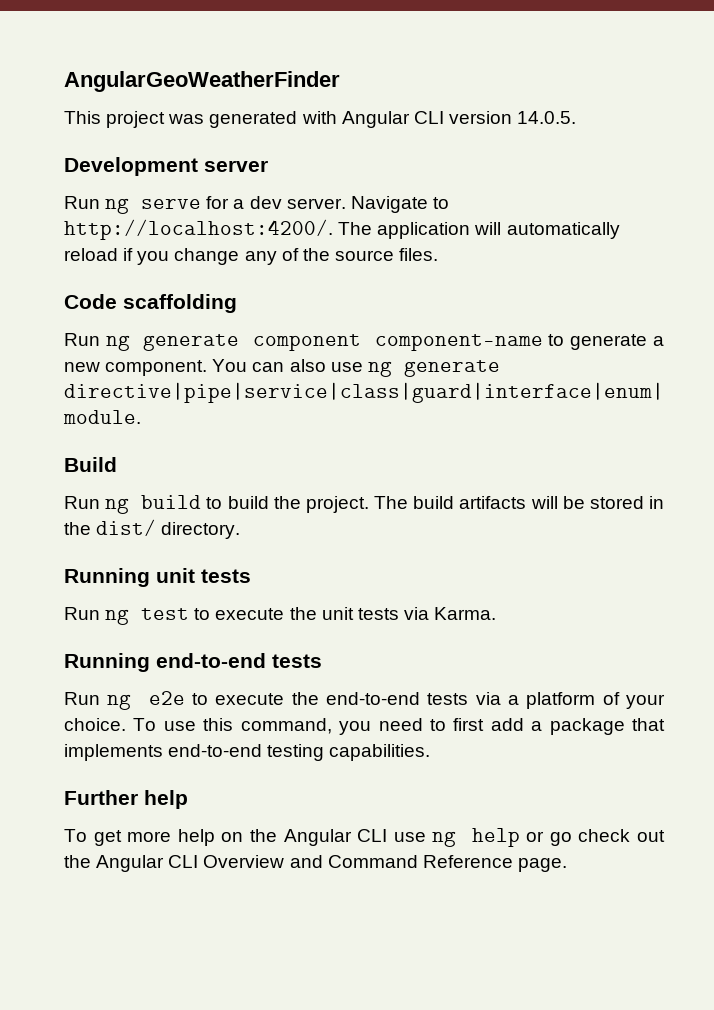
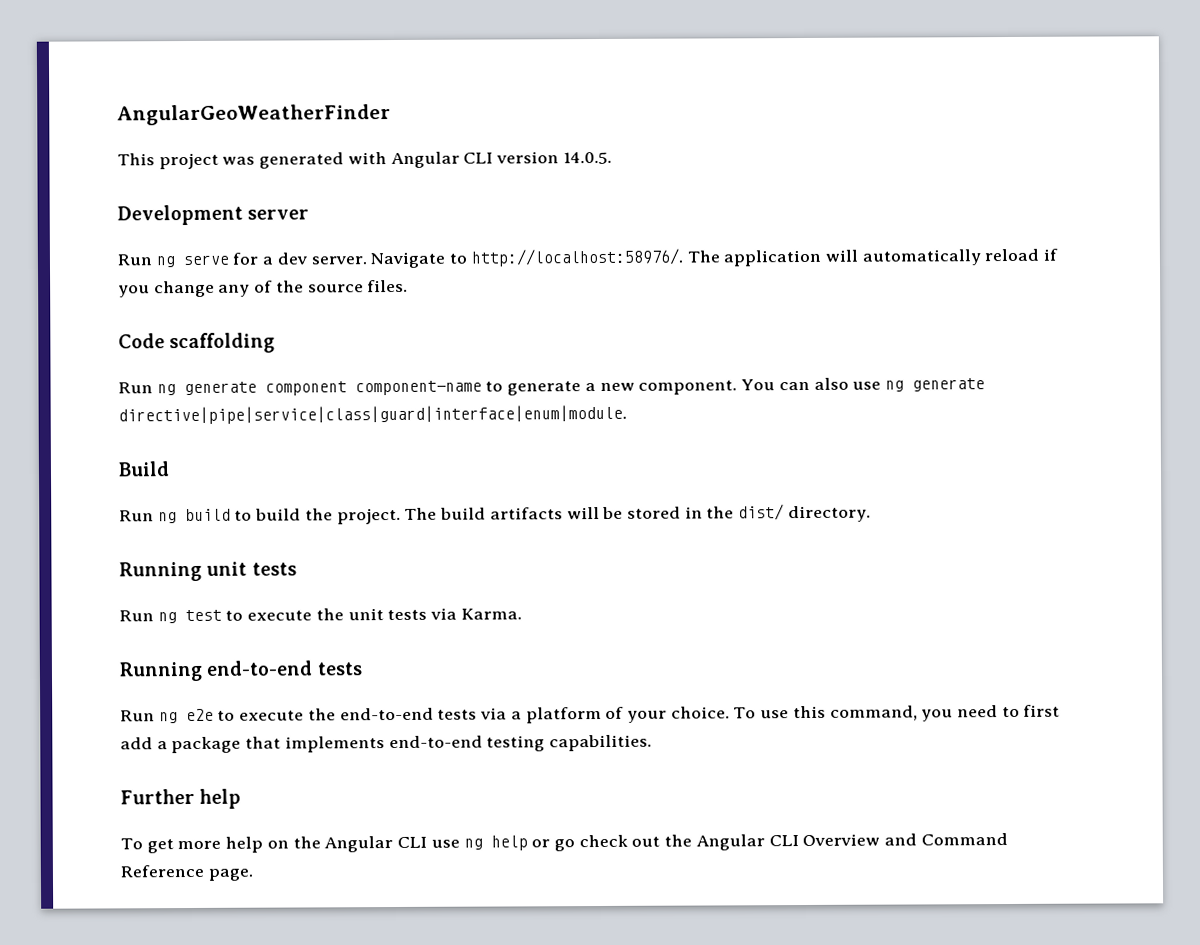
[64,219,333,240] http://localhost:4200/. -> [470,248,683,267] http://localhost:58976/.

